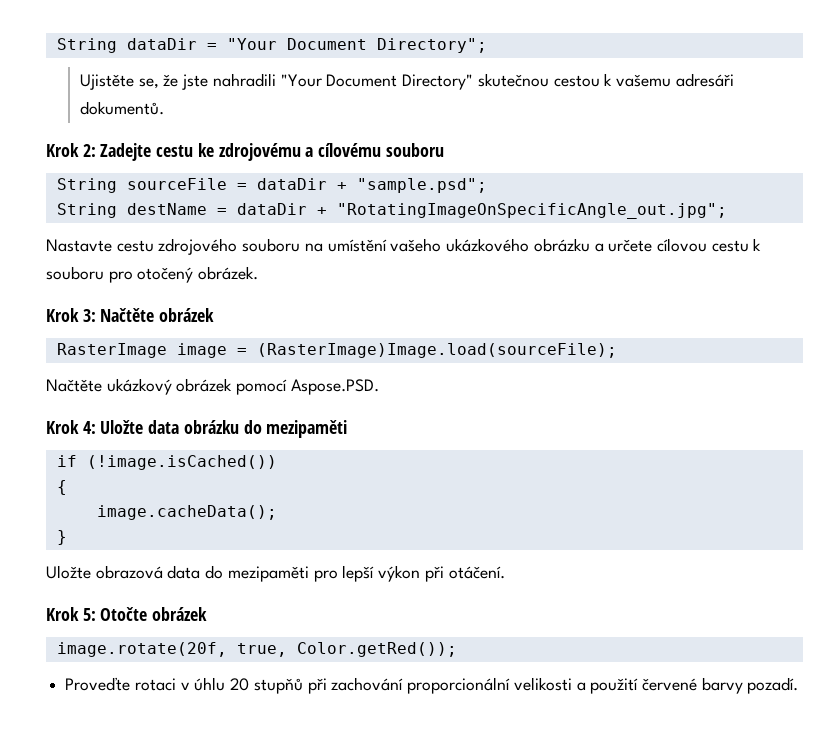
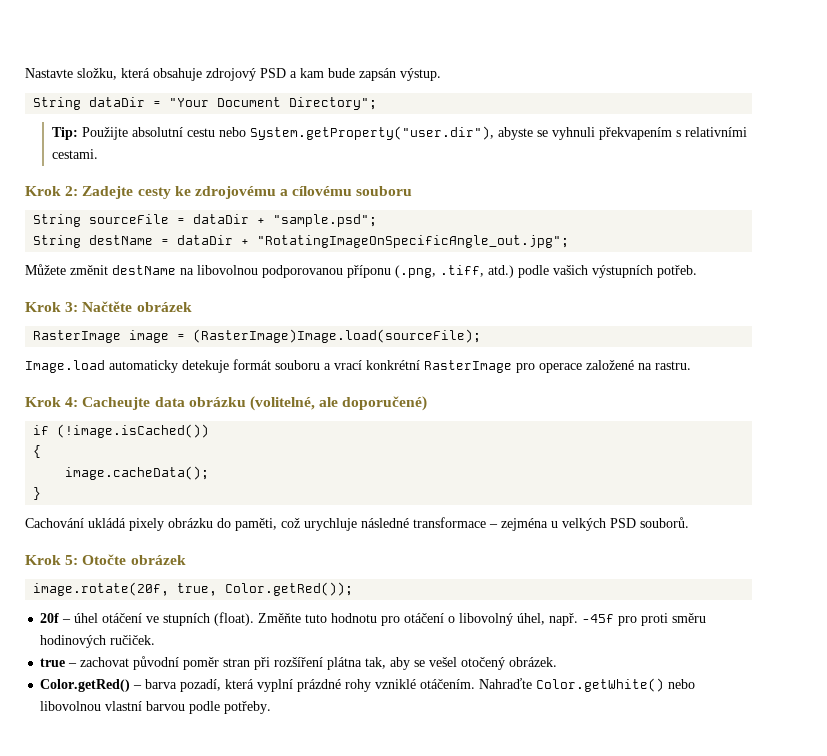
(56, 45) none -> [25,68,441,81] Nastavte složku, která obsahuje zdrojový PSD a kam bude zapsán výstup. //
[79,73,734,90] [79,101,164,115] Ujistěte se, že jste nahradili "Your Document Directory" skutečnou cestou k vašemu adresáři dokumentů. -> [52,126,748,140] [52,149,99,159] Tip: Použijte absolutní cestu nebo System.getProperty("user.dir"), abyste se vyhnuli překvapením s relativními cestami.
[156,145,194,157] cestu -> [137,187,171,199] cesty
[46,238,762,255] [46,266,259,283] Nastavte cestu zdrojového souboru na umístění vašeho ukázkového obrázku a určete cílovou cestu k souboru pro otočený obrázek. -> [25,264,697,278] Můžete změnit destName na libovolnou podporovanou příponu (.png, .tiff, atd.) podle vašich výstupních potřeb.
[46,378,379,395] Načtěte ukázkový obrázek pomocí Aspose.PSD. -> [25,359,691,373] Image.load automaticky detekuje formát souboru a vrací konkrétní RasterImage pro operace založené na rastru.
[100,420,144,434] Uložte -> [82,397,151,410] Cacheujte
[243,420,348,438] do mezipaměti -> [249,396,428,411] (volitelné, ale doporučené)
[46,565,505,582] Uložte obrazová data do mezipaměti pro lepší výkon při otáčení. -> [25,517,689,531] Cachování ukládá pixely obrázku do paměti, což urychluje následné transformace – zejména u velkých PSD souborů.
[65,677,799,694] Proveďte rotaci v úhlu 20 stupňů při zachování proporcionální velikosti a použití červené barvy pozadí. -> [40,612,707,626] [40,635,156,648] [40,656,558,670] [40,678,696,692] [40,701,272,714] 20f – úhel otáčení ve stupních (float). Změňte tuto hodnotu pro otáčení o libovolný úhel, např. -45f pro proti směru hodinových ručiček. // true – zachovat původní poměr stran při rozšíření plátna tak, aby se vešel otočený obrázek. // Color.getRed() – barva pozadí, která vyplní prázdné rohy vzniklé otáčením. Nahraďte Color.getWhite() nebo libovolnou vlastní barvou podle potřeby.

